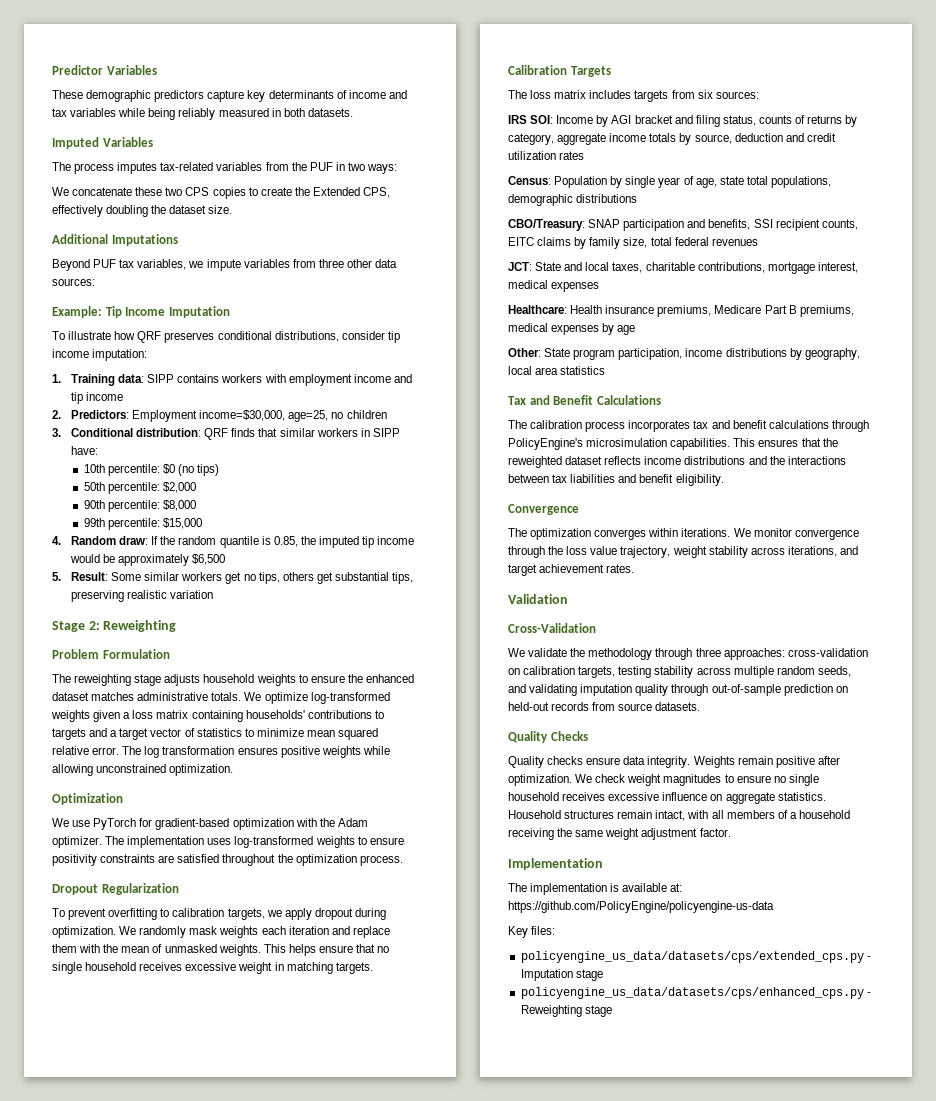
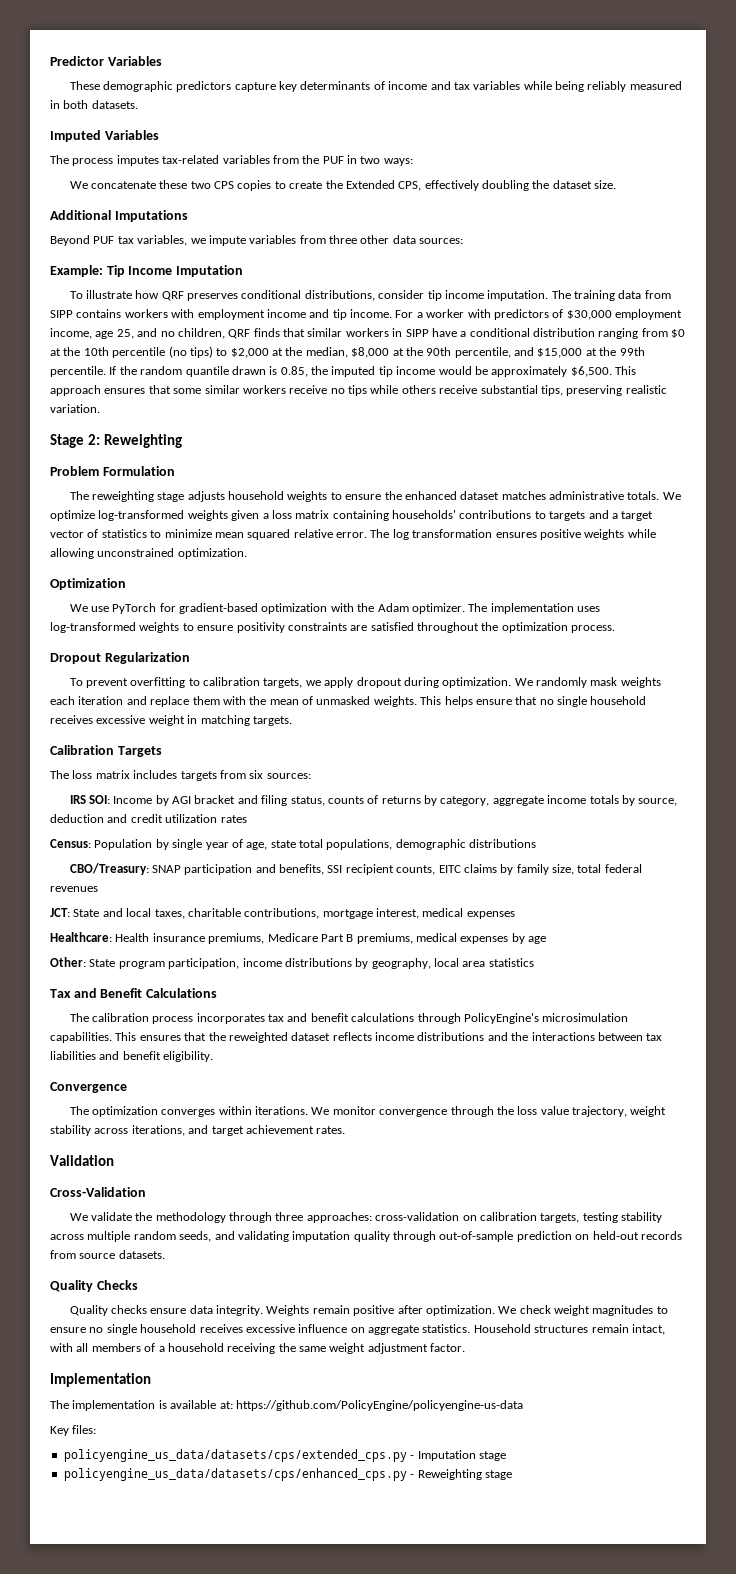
[92,349,148,361] [52,374,145,386] imputation: // 1. Training data: -> [487,290,671,301] imputation. The training data from
[86,392,124,401] [52,410,387,422] [52,428,202,437] income // 2. Predictors: Employment income=$30,000, age=25, no children // 3. Conditional distribution: -> [350,309,682,320] [50,328,225,339] income. For a worker with predictors of $30,000 employment income, age 25, and no children,
[71,446,99,455] [83,464,175,476] have: // 10th percentile: $0 -> [431,328,686,339] [50,347,166,358] have a conditional distribution ranging from $0 at the 10th percentile
[83,482,160,494] // 50th percentile: -> [216,348,228,356] to
[83,500,196,512] [83,518,202,530] [52,536,149,545] // 90th percentile: $8,000 // 99th percentile: $15,000 // 4. Random draw: -> [272,347,645,358] [50,366,106,377] at the median, $8,000 at the 90th percentile, and $15,000 at the 99th percentile.
(259, 542) none -> [231,366,266,375] drawn
[192,554,226,565] [52,572,333,584] $6,500 // 5. Result: Some similar workers get no tips, others get -> [570,366,636,377] [50,385,478,396] $6,500. This approach ensures that some similar workers receive no tips while others receive
[170,590,214,599] variation -> [50,404,100,413] variation.

